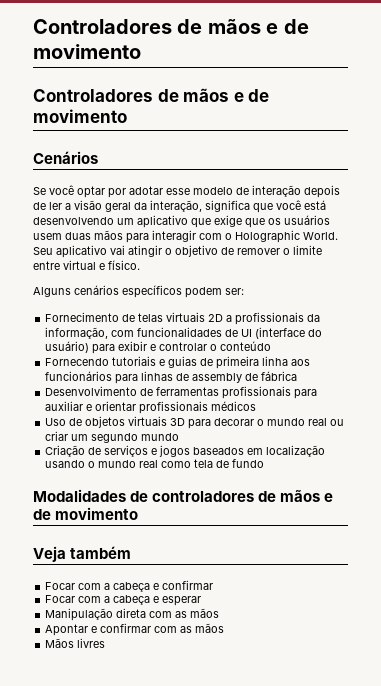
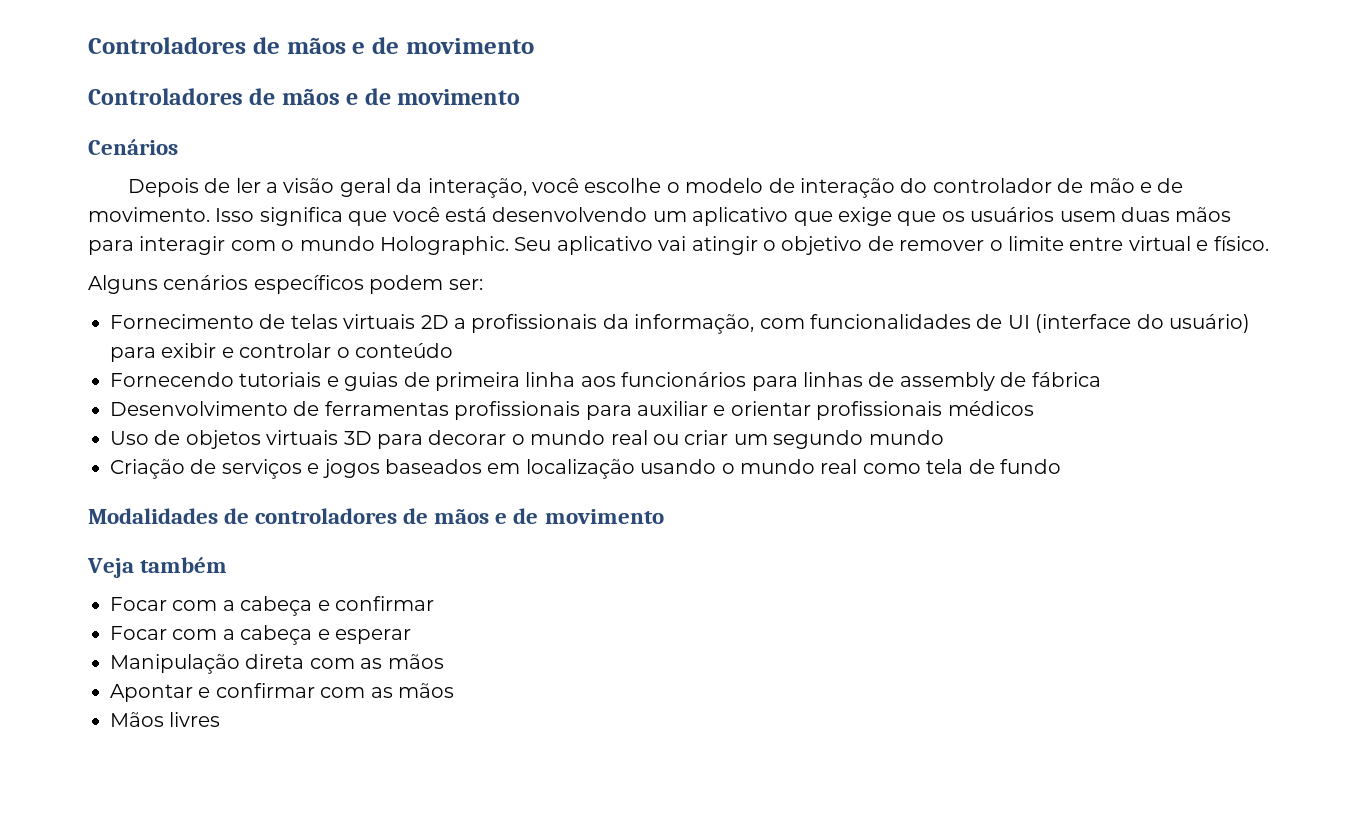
[33,185,340,198] Se você optar por adotar esse modelo de interação depois -> [127,178,199,197] Depois
(202, 206) none -> [531,178,1184,198] [88,207,255,222] você escolhe o modelo de interação do controlador de mão e de movimento. Isso
[235,230,338,243] Holographic World. -> [299,236,509,255] mundo Holographic.

